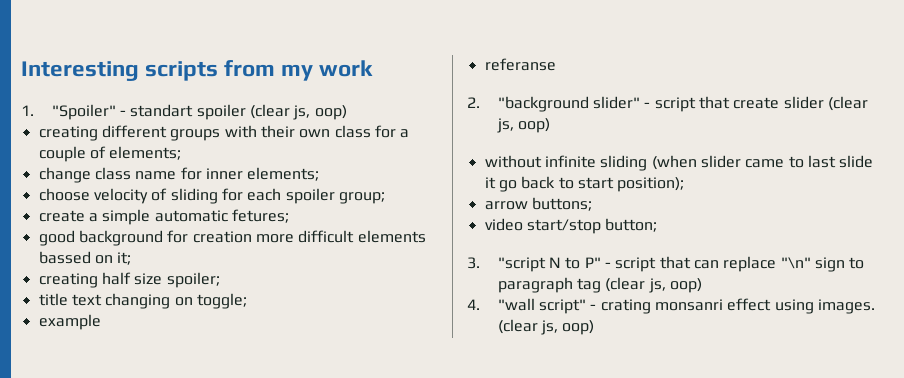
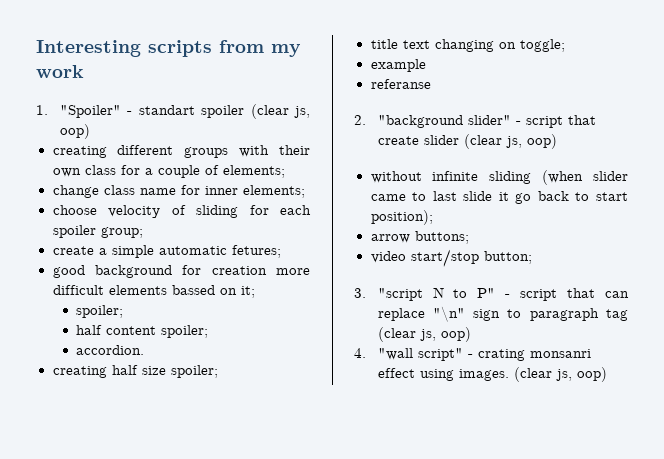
(132, 258) none -> [76,305,124,318] [76,325,209,338] [76,345,145,355] // spoiler; // half content spoiler; // accordion.

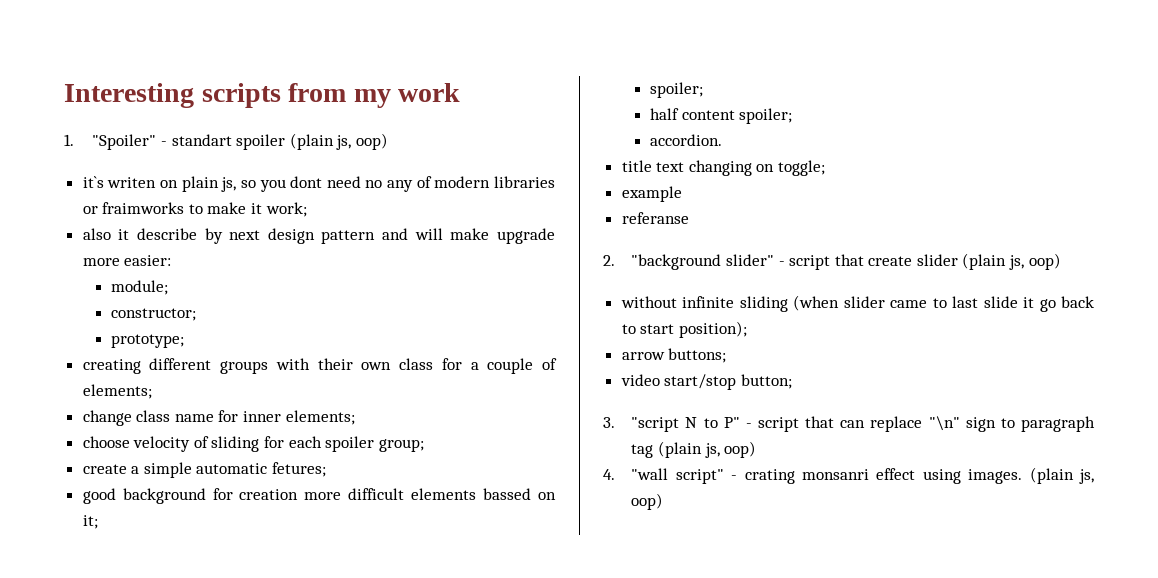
[250,104,310,119] [59,124,90,139] (clear js, oop) -> [289,133,388,150] [82,176,555,192] [82,202,307,217] [82,228,555,244] [82,255,172,266] [111,280,169,295] [111,308,197,321] [111,334,185,348] (plain js, oop) // it`s writen on plain js, so you dont need no any of modern libraries or fraimworks to make it work; // also it describe by next design pattern and will make upgrade more easier: // module; // constructor; // prototype;
[52,365,218,378] // creating half size spoiler; -> (723, 140) none
[463,134,502,149] (clear -> [962,253,1007,270] (plain
[377,327,416,342] (clear -> [657,441,702,458] (plain
[513,367,552,382] (clear -> [1029,467,1074,484] (plain

